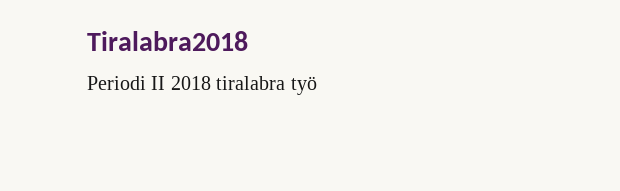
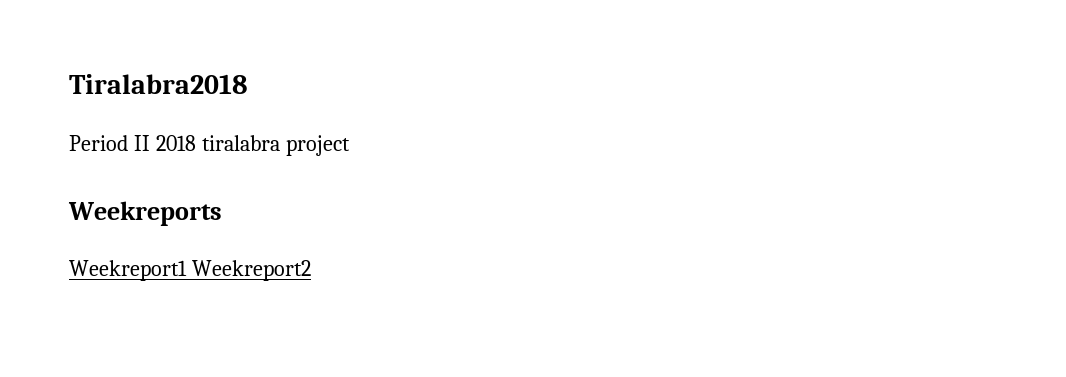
[87,76,146,90] Periodi -> [69,135,128,151] Period
[290,76,317,95] työ -> [285,135,350,156] [68,201,222,226] [69,260,311,281] project // Weekreports // Weekreport1 Weekreport2

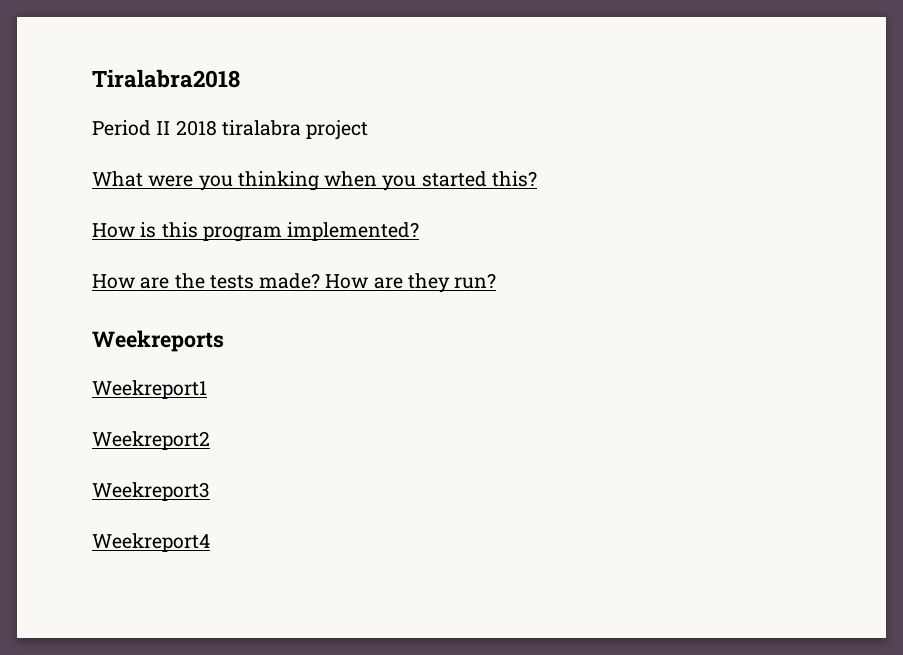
(350, 145) none -> [92,171,537,191] [92,222,420,242] [92,273,497,293] // What were you thinking when you started this? // How is this program implemented? // How are the tests made? How are they run?
(187, 270) none -> (207, 389) //
(311, 270) none -> [92,482,210,501] [92,533,210,552] // Weekreport3 // Weekreport4

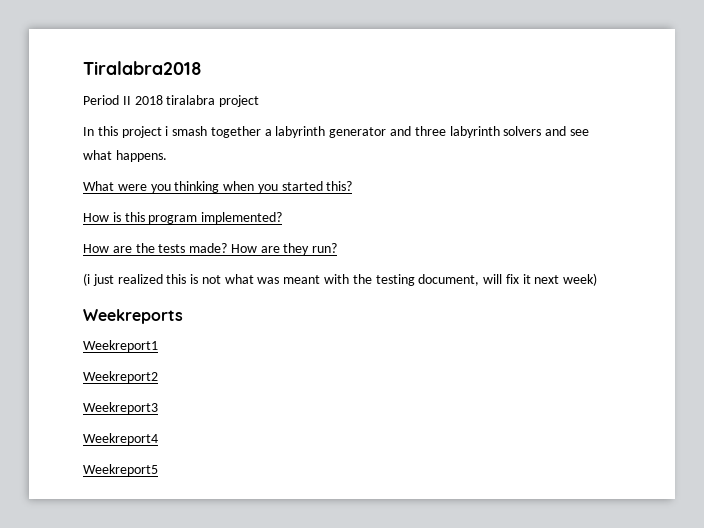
(369, 130) none -> [83,126,589,138] [83,150,167,162] // In this project i smash together a labyrinth generator and three labyrinth solvers and see what happens.
(497, 281) none -> [83,273,598,286] // (i just realized this is not what was meant with the testing document, will fix it next week)
(210, 542) none -> [83,464,158,476] // Weekreport5

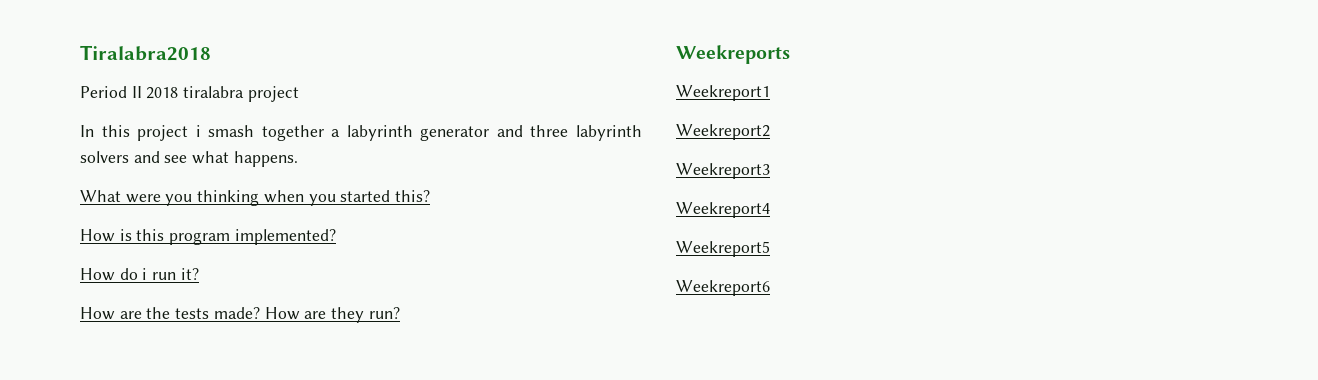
(283, 218) none -> [80,268,199,281] // How do i run it?
[83,273,598,286] // (i just realized this is not what was meant with the testing document, will fix it next week) -> (400, 313) none
(158, 470) none -> [676,280,770,296] // Weekreport6

